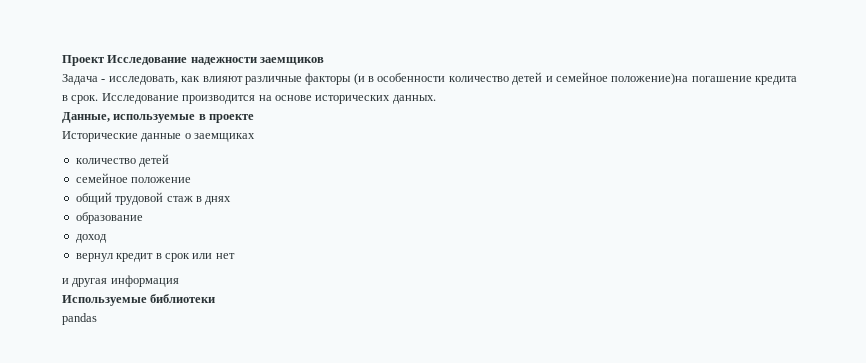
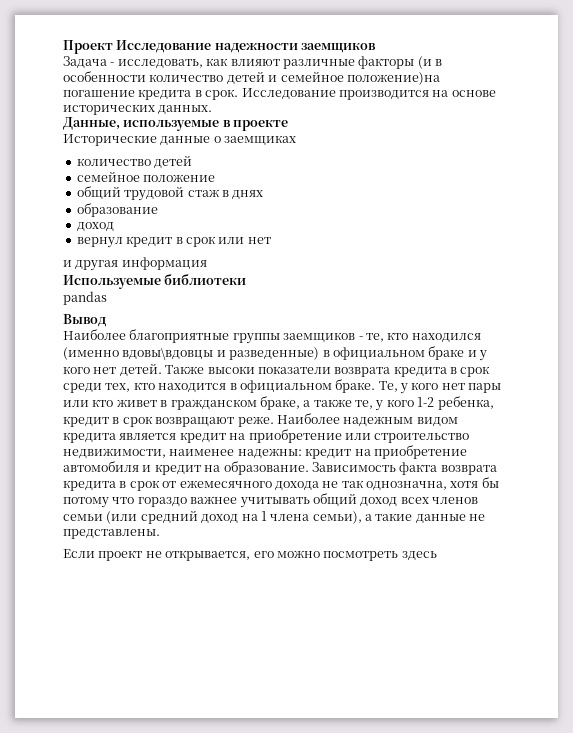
(97, 319) none -> [63,314,106,327] [63,329,481,344] [63,346,487,361] [63,363,491,377] [63,379,502,394] [63,396,494,411] [63,413,458,427] [63,429,470,443] [63,445,467,459] [63,461,497,475] [63,477,499,491] [63,493,478,508] [63,510,486,524] [63,529,160,539] [63,549,437,561] // Вывод // Наиболее благоприятные группы заемщиков - те, кто находился (именно вдовы\вдовцы и разведенные) в официальном браке и у кого нет детей. Также высоки показатели возврата кредита в срок среди тех, кто находится в официальном браке. Те, у кого нет пары или кто живет в гражданском браке, а также те, у кого 1-2 ребенка, кредит в срок возвращают реже. Наиболее надежным видом кредита является кредит на приобретение или строительство недвижимости, наименее надежны: кредит на приобретение автомобиля и кредит на образование. Зависимость факта возврата кредита в срок от ежемесячного дохода не так однозначна, хотя бы потому что гораздо важнее учитывать общий доход всех членов семьи (или средний доход на 1 члена семьи), а такие данные не представлены. // Если проект не открывается, его можно посмотреть здесь

